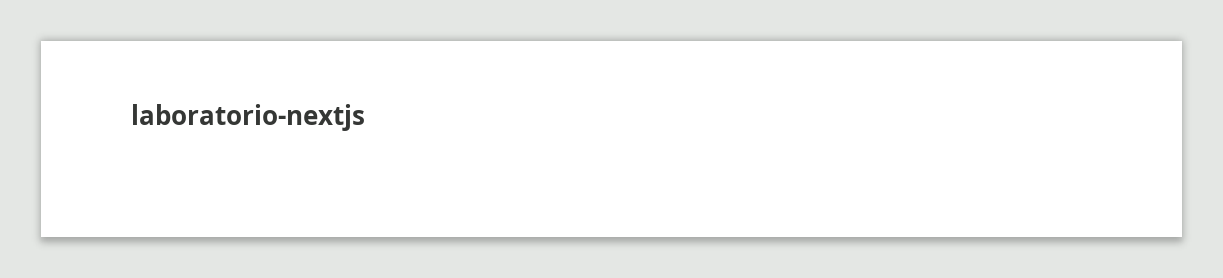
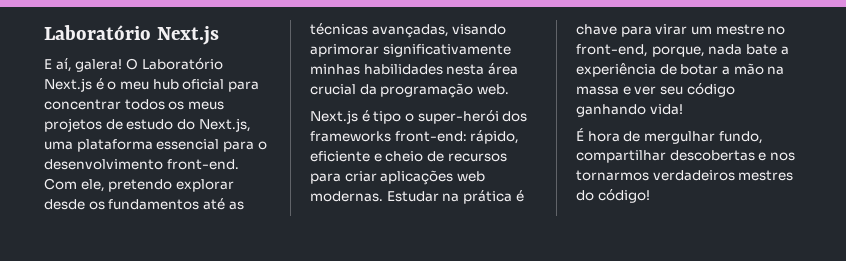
[131,104,365,131] laboratorio-nextjs -> [44,25,219,45] [44,58,223,72] [44,78,259,92] [44,99,224,110] [44,118,251,132] [44,139,267,152] [44,159,239,170] [44,178,234,192] [44,198,244,210] [310,23,507,38] [310,44,511,57] [310,63,518,75] [310,83,509,98] [310,110,528,124] [310,130,520,144] [310,151,507,162] [310,170,485,185] [310,190,524,204] [576,24,786,37] [576,44,789,57] [576,63,785,77] [576,83,735,97] [576,104,683,117] [576,128,763,144] [576,150,795,163] [576,170,794,181] [576,189,650,203] Laboratório Next.js // E aí, galera! O Laboratório Next.js é o meu hub oficial para concentrar todos os meus projetos de estudo do Next.js, uma plataforma essencial para o desenvolvimento front-end. Com ele, pretendo explorar desde os fundamentos até as técnicas avançadas, visando aprimorar significativamente minhas habilidades nesta área crucial da programação web. // Next.js é tipo o super-herói dos frameworks front-end: rápido, eficiente e cheio de recursos para criar aplicações web modernas. Estudar na prática é chave para virar um mestre no front-end, porque, nada bate a experiência de botar a mão na massa e ver seu código ganhando vida! // É hora de mergulhar fundo, compartilhar descobertas e nos tornarmos verdadeiros mestres do código!

